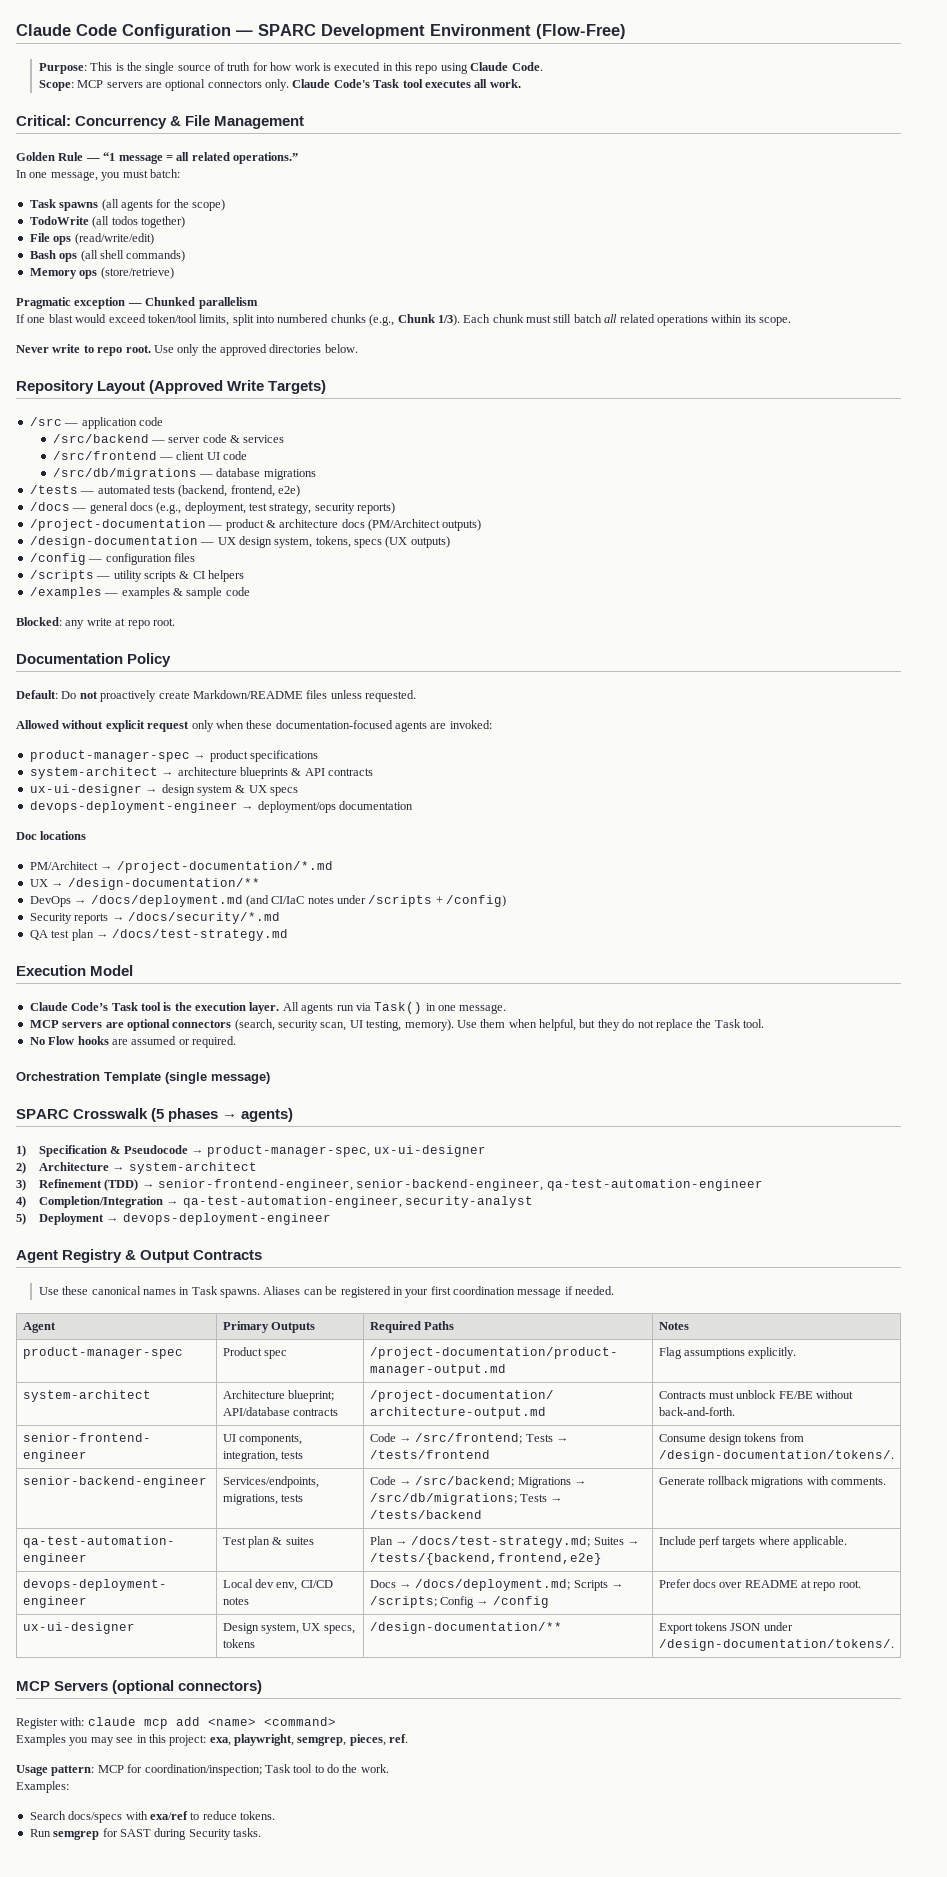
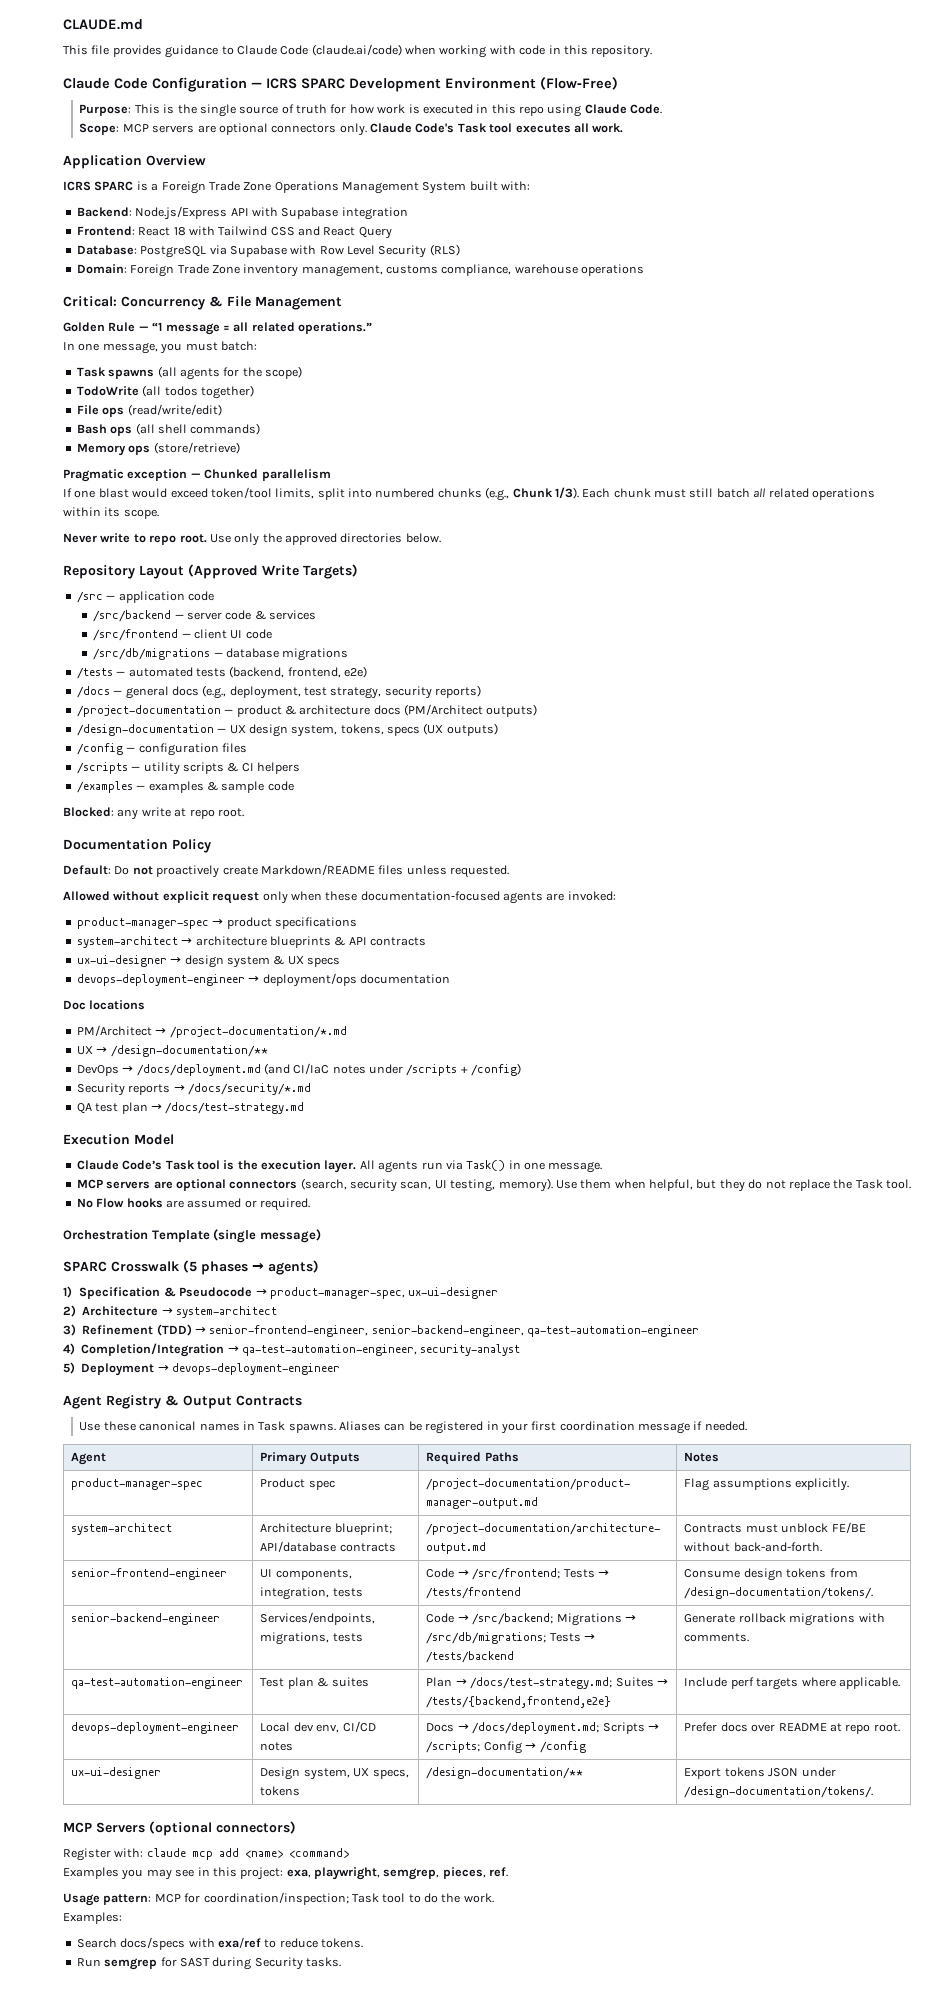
(16, 30) none -> [63,19,143,30] [63,44,653,58] CLAUDE.md // This file provides guidance to Claude Code (claude.ai/code) when working with code in this repository. //
(253, 33) none -> [266,78,297,89] ICRS
(521, 83) none -> [63,155,206,169] [63,181,531,194] [76,206,408,220] [76,226,392,239] [76,244,460,258] [76,264,645,277] // Application Overview // ICRS SPARC is a Foreign Trade Zone Operations Management System built with: // Backend: Node.js/Express API with Supabase integration // Frontend: React 18 with Tailwind CSS and React Query // Database: PostgreSQL via Supabase with Row Level Security (RLS) // Domain: Foreign Trade Zone inventory management, customs compliance, warehouse operations

